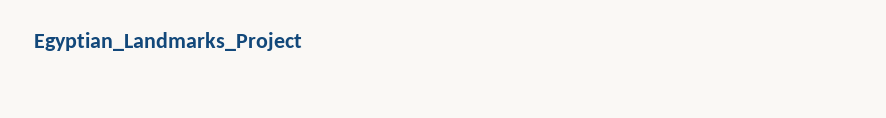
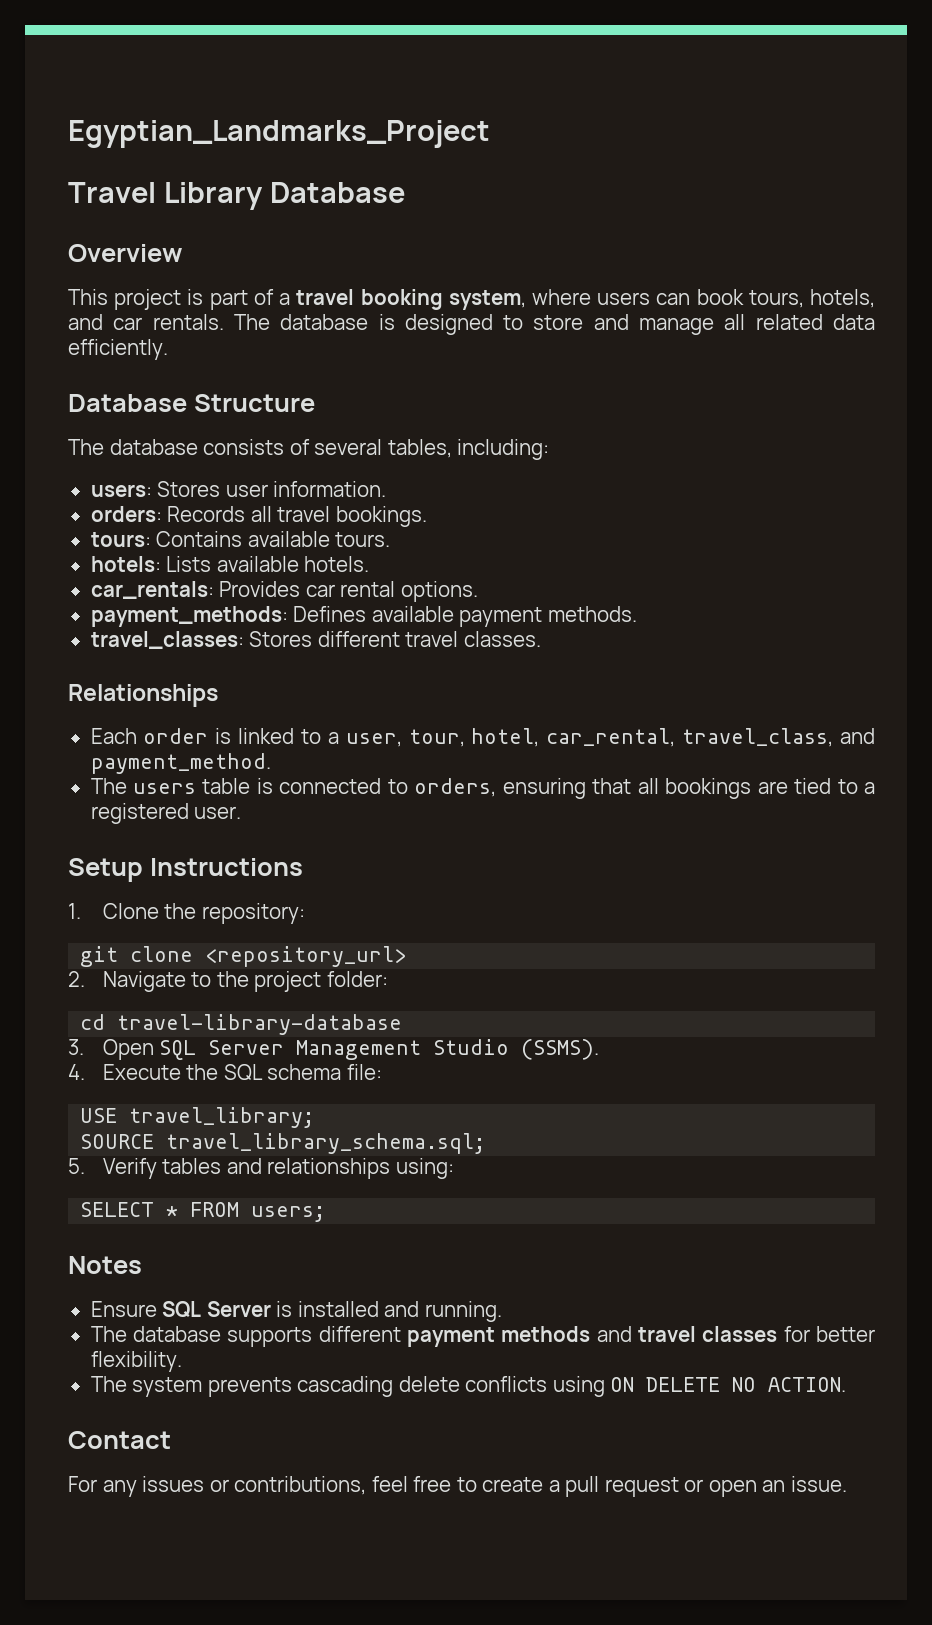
(302, 41) none -> [68,182,405,210] [68,244,182,262] [68,289,875,310] [68,314,875,335] [68,339,168,360] [68,394,315,412] [68,439,550,460] [90,481,387,497] [90,506,427,527] [90,531,391,547] [90,556,370,572] [90,581,478,602] [90,606,637,627] [90,631,541,649] [68,684,218,707] [90,728,876,747] [90,753,271,774] [90,778,876,799] [90,803,242,824] [68,858,303,882] [68,903,305,924] [80,946,407,967] [68,971,388,992] [80,1014,403,1035] [68,1039,600,1060] [68,1064,382,1080] [80,1107,315,1128] [80,1133,486,1154] [68,1158,454,1179] [80,1202,326,1222] [68,1256,142,1274] [90,1301,502,1322] [90,1326,876,1347] [90,1351,182,1372] [90,1376,847,1397] [68,1431,171,1449] [68,1476,848,1497] // Travel Library Database // Overview // This project is part of a travel booking system, where users can book tours, hotels, and car rentals. The database is designed to store and manage all related data efficiently. // Database Structure // The database consists of several tables, including: // users: Stores user information. // orders: Records all travel bookings. // tours: Contains available tours. // hotels: Lists available hotels. // car_rentals: Provides car rental options. // payment_methods: Defines available payment methods. // travel_classes: Stores different travel classes. // Relationships // Each order is linked to a user, tour, hotel, car_rental, travel_class, and payment_method. // The users table is connected to orders, ensuring that all bookings are tied to a registered user. // Setup Instructions // 1. Clone the repository: // git clone <repository_url> // 2. Navigate to the project folder: // cd travel-library-database // 3. Open SQL Server Management Studio (SSMS). // 4. Execute the SQL schema file: // USE travel_library; // SOURCE travel_library_schema.sql; // 5. Verify tables and relationships using: // SELECT * FROM users; // Notes // Ensure SQL Server is installed and running. // The database supports different payment methods and travel classes for better flexibility. // The system prevents cascading delete conflicts using ON DELETE NO ACTION. // Contact // For any issues or contributions, feel free to create a pull request or open an issue.

